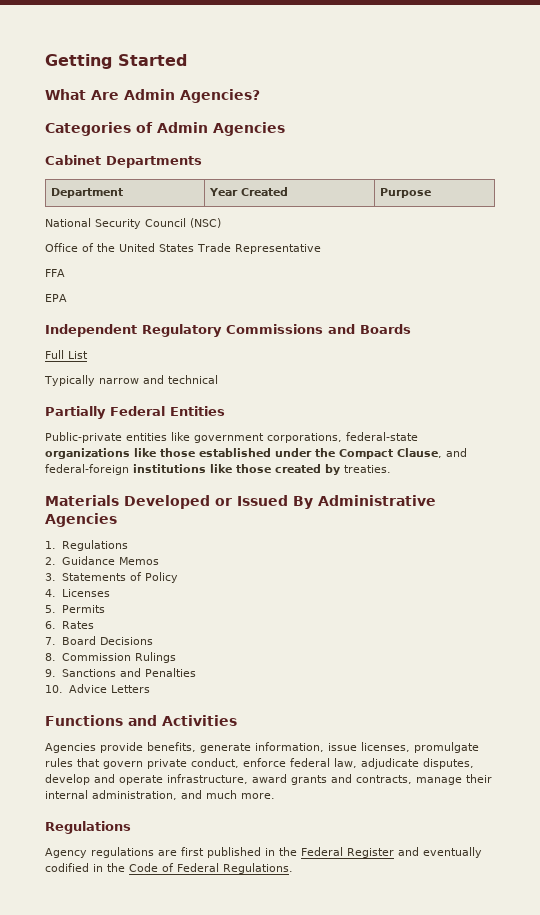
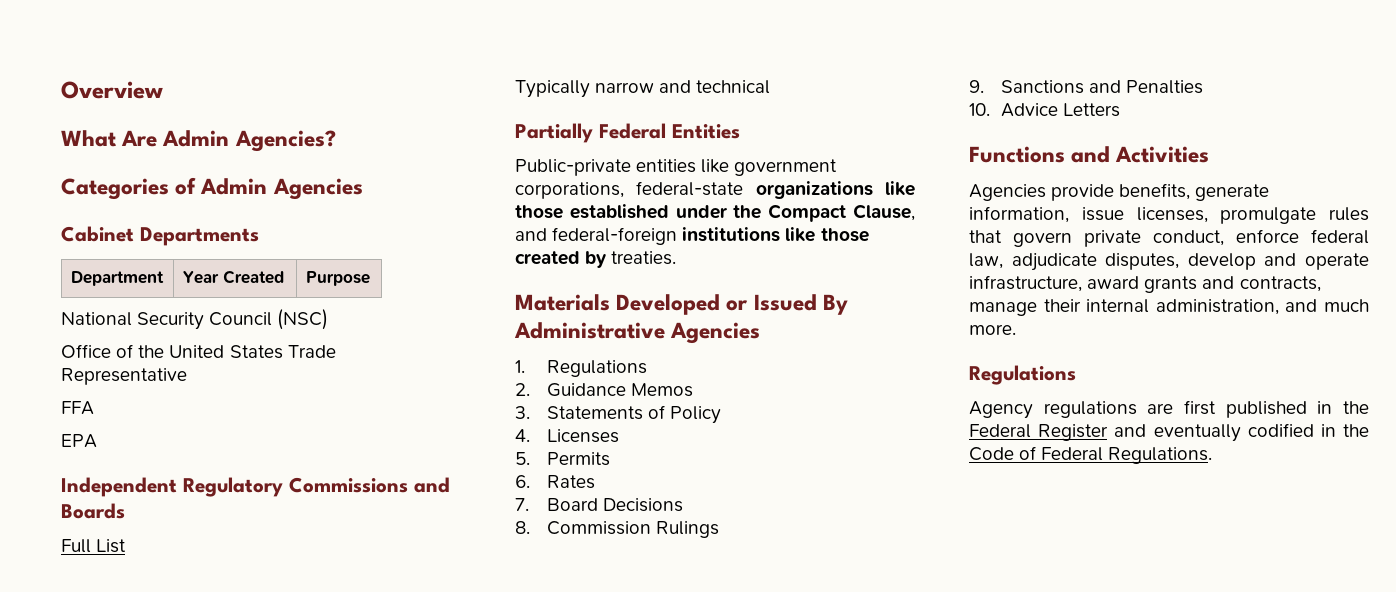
[45,54,187,69] Getting Started -> [61,81,163,99] Overview

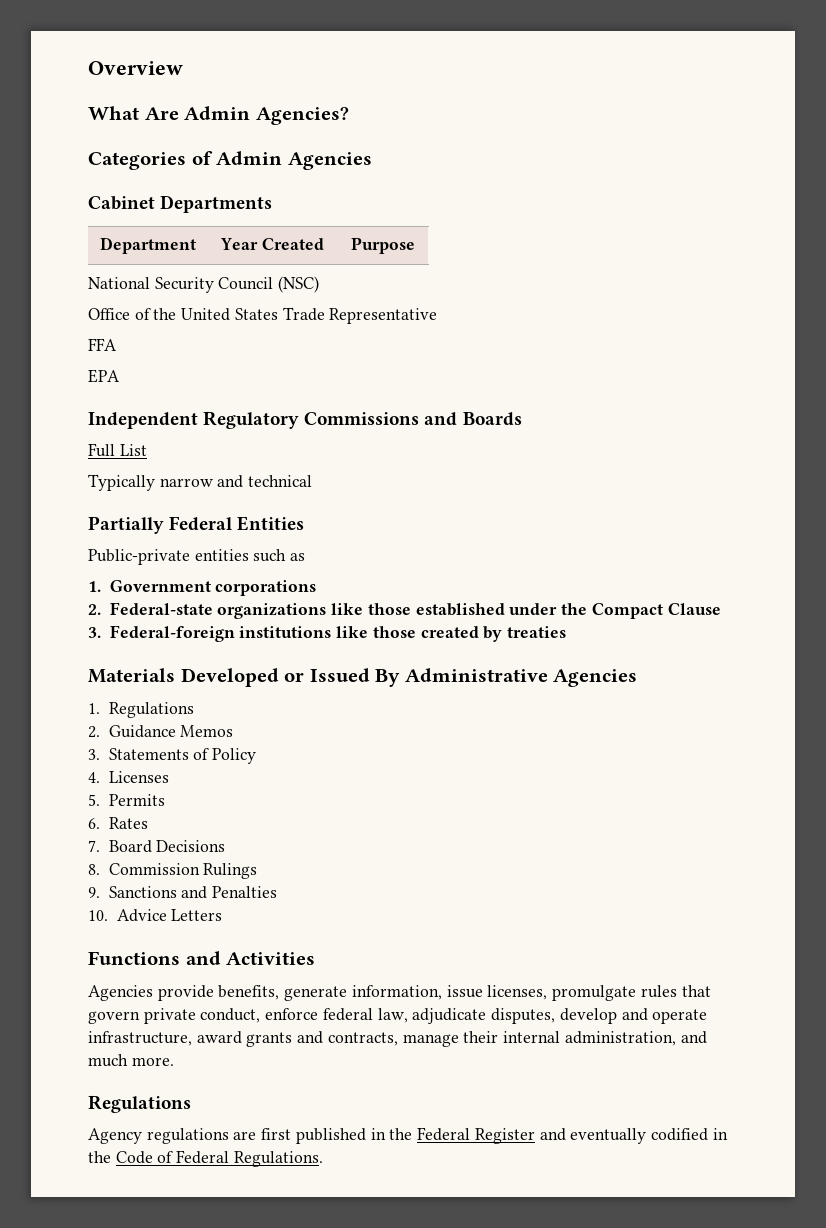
[701,159,838,176] [515,181,744,199] like government corporations, federal-state -> [253,549,306,562] [88,580,317,596] [88,602,213,615] such as // 1. Government corporations // 2. Federal-state
[853,204,915,221] [515,227,678,245] Clause, and federal-foreign -> [667,603,721,615] [88,625,235,642] Clause // 3. Federal-foreign
[611,251,677,265] treaties. -> [507,626,567,638] treaties

